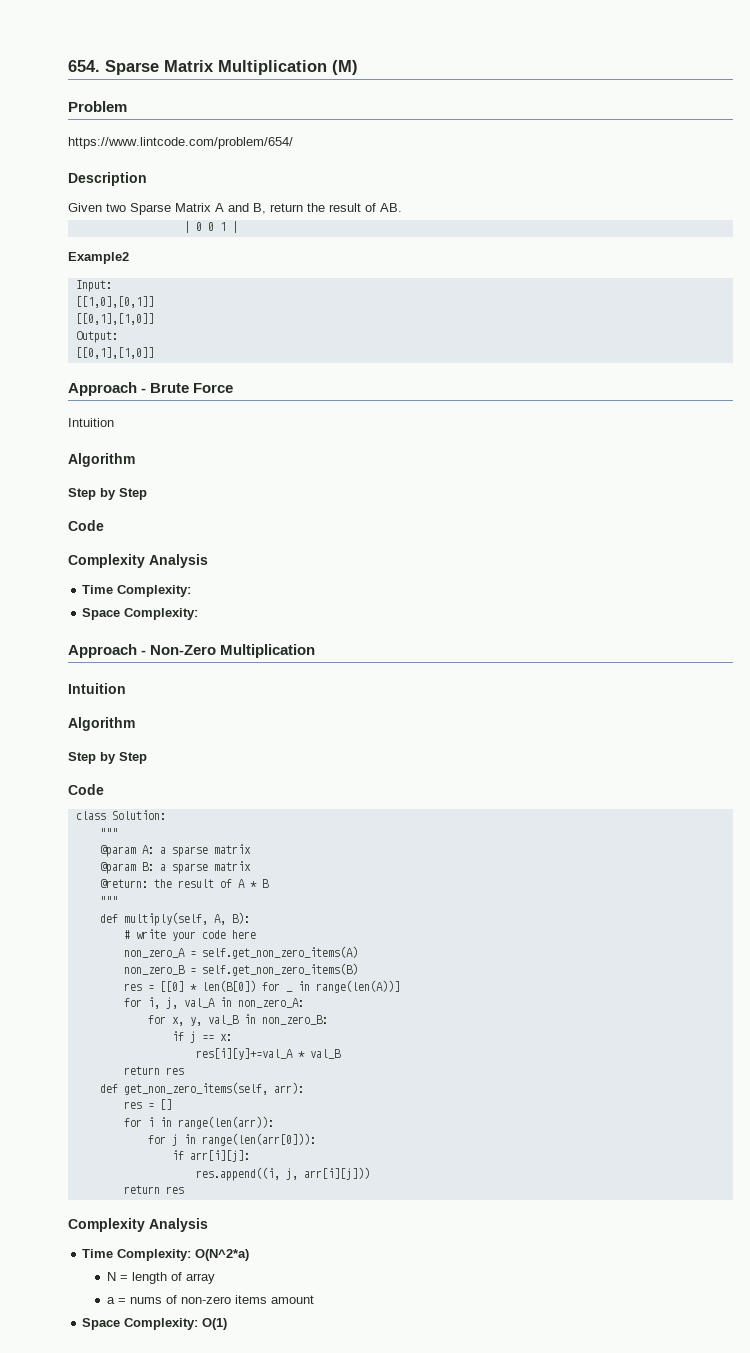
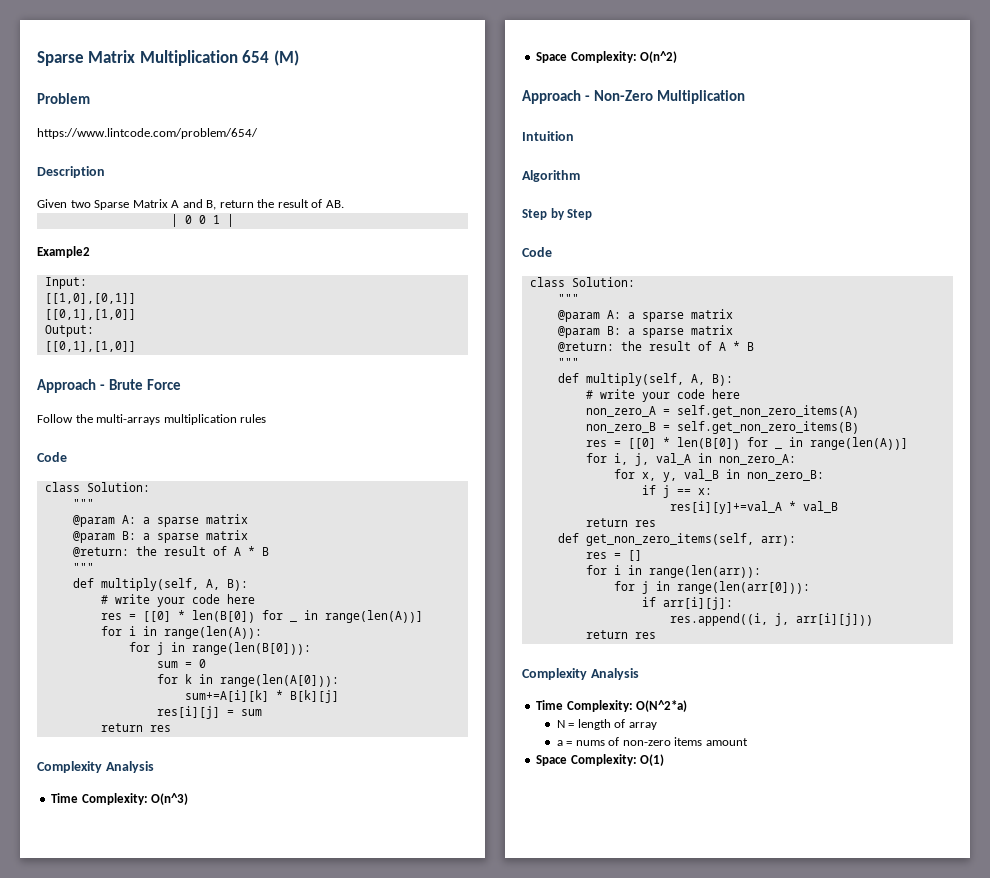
[68,60,100,72] 654. -> (37, 58) none
(327, 67) none -> [242,50,270,63] 654
[68,418,114,427] [68,453,135,467] [68,488,147,500] [68,520,104,531] [68,554,208,568] [82,585,192,597] [82,608,199,620] Intuition // Algorithm // Step by Step // Code // Complexity Analysis // Time Complexity: // Space Complexity: -> [37,414,267,425] [37,452,67,462] [44,482,150,492] [72,499,94,508] [72,514,248,527] [72,530,248,543] [72,546,269,557] [72,563,94,572] [72,578,248,591] [100,594,255,607] [100,610,283,623] [289,620,297,622] [303,610,423,623] [100,626,262,639] [128,642,311,655] [156,659,206,668] [156,674,339,687] [184,690,339,703] [156,706,262,719] [100,723,171,732] [37,761,154,773] [51,793,189,805] [536,51,678,63] Follow the multi-arrays multiplication rules // Code // class Solution: // """ // @param A: a sparse matrix // @param B: a sparse matrix // @return: the result of A * B // """ // def multiply(self, A, B): // # write your code here // res = [[0] * len(B[0]) for _ in range(len(A))] // for i in range(len(A)): // for j in range(len(B[0])): // sum = 0 // for k in range(len(A[0])): // sum+=A[i][k] * B[k][j] // res[i][j] = sum // return res // Complexity Analysis // Time Complexity: O(n^3) // Space Complexity: O(n^2)

